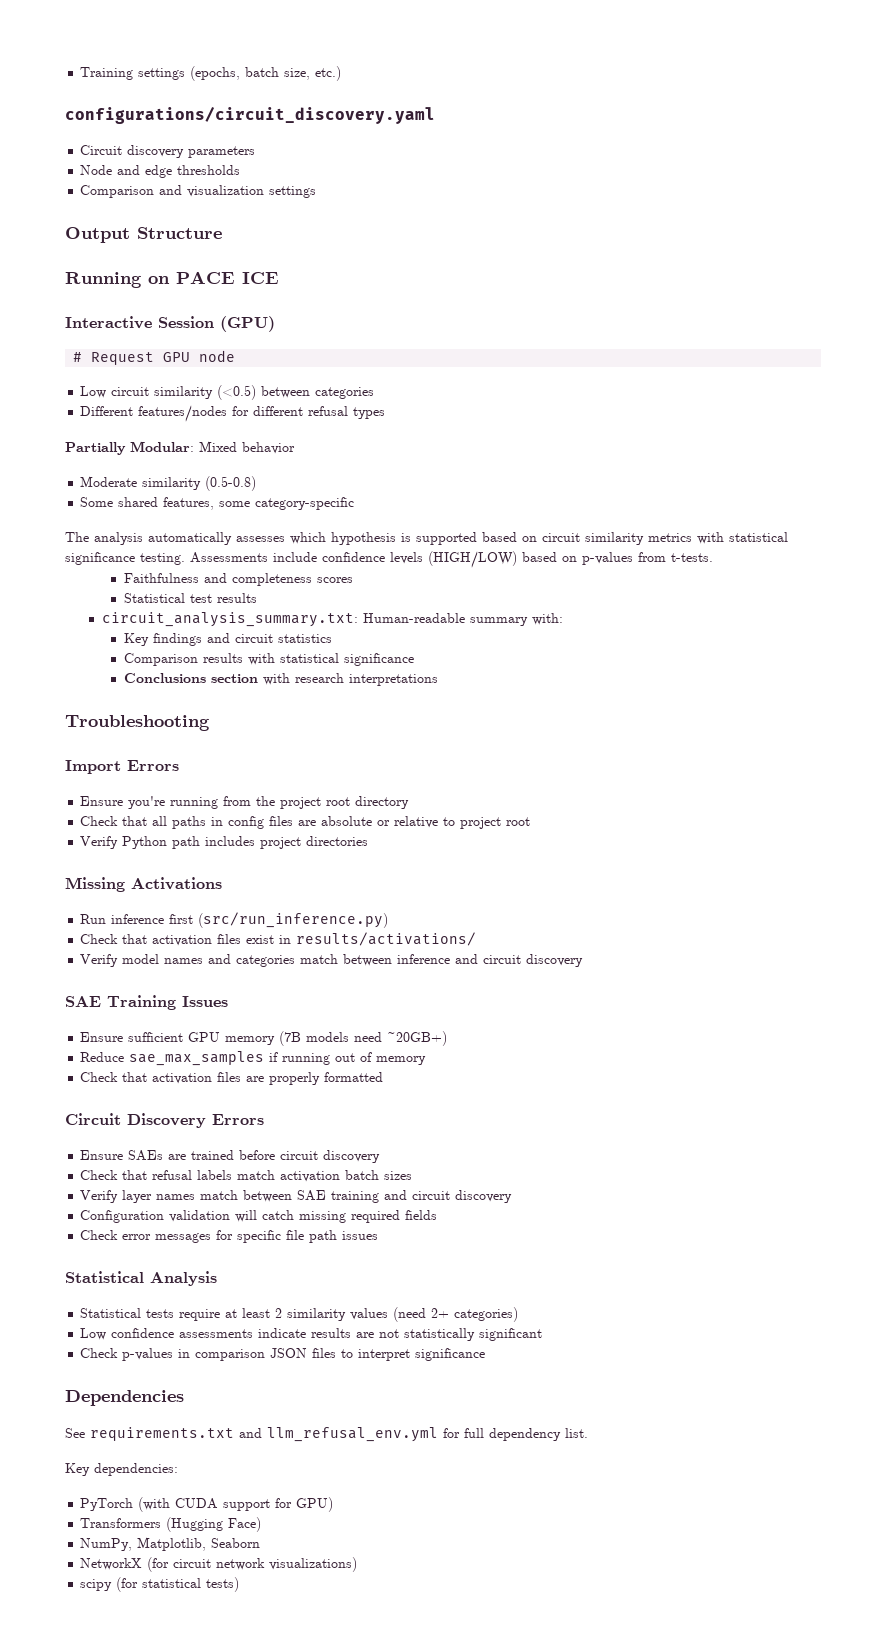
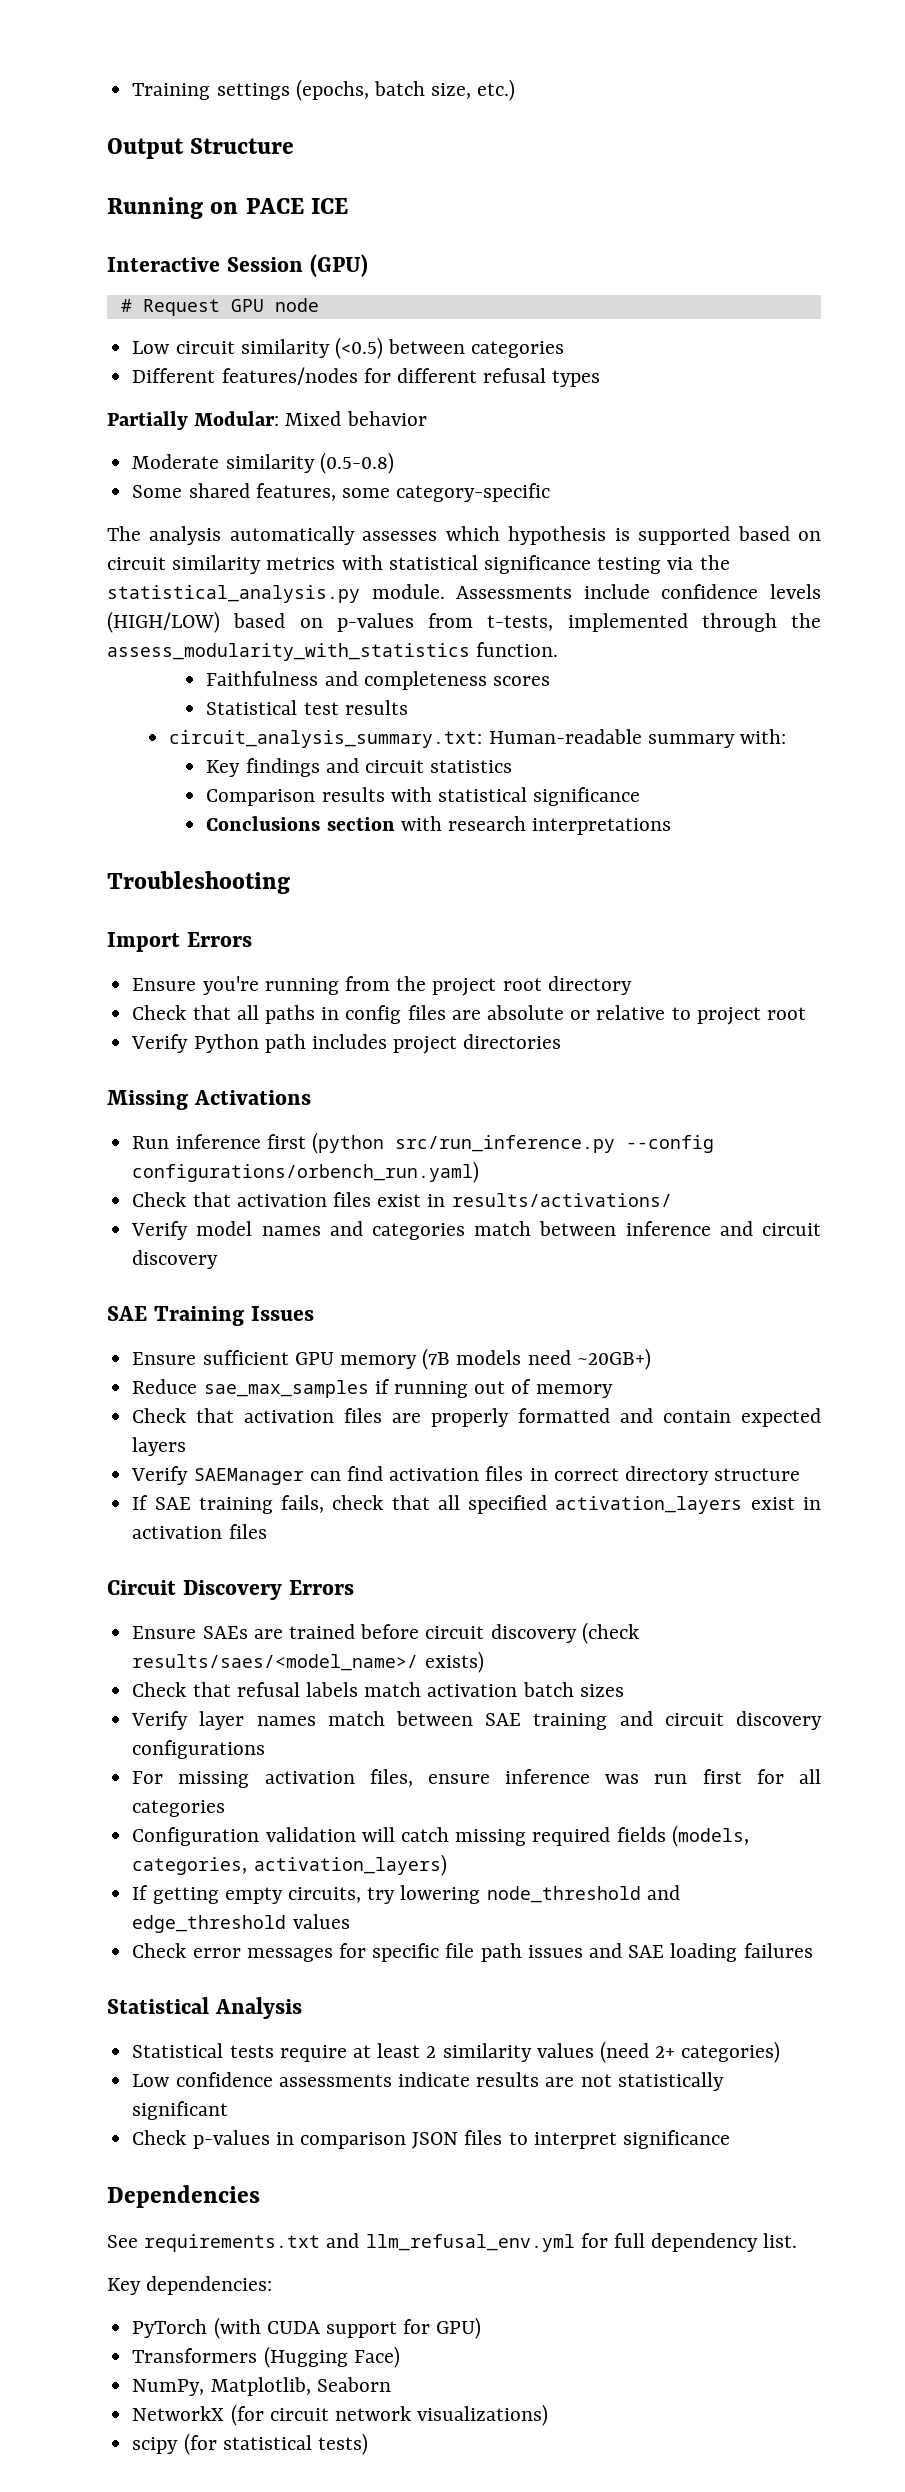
[65,107,435,124] [80,145,256,158] [80,165,241,178] [80,185,317,198] // configurations/circuit_discovery.yaml // Circuit discovery parameters // Node and edge thresholds // Comparison and visualization settings -> (516, 90) none
[140,553,185,565] testing. -> [597,555,730,574] [107,584,445,603] testing via the statistical_analysis.py module.
[671,553,713,562] t-tests. -> [487,613,821,632] [107,642,559,661] t-tests, implemented through the assess_modularity_with_statistics function.
[198,912,389,928] (src/run_inference.py) -> [311,1132,714,1154] [132,1161,480,1183] (python src/run_inference.py --config configurations/orbench_run.yaml)
(384, 1077) none -> [620,1408,821,1427] [132,1437,187,1456] [131,1466,801,1485] [132,1495,821,1514] [132,1524,267,1539] and contain expected layers // Verify SAEManager can find activation files in correct directory structure // If SAE training fails, check that all specified activation_layers exist in activation files
(381, 1156) none -> [581,1622,639,1644] [132,1651,484,1673] (check results/saes/<model_name>/ exists)
(513, 1196) none -> [132,1740,266,1759] [132,1769,821,1788] [132,1800,226,1817] configurations // For missing activation files, ensure inference was run first for all categories
(438, 1215) none -> [671,1825,749,1847] [132,1854,447,1876] [132,1885,680,1904] [132,1914,350,1933] (models, categories, activation_layers) // If getting empty circuits, try lowering node_threshold and edge_threshold values
(379, 1235) none -> [588,1943,813,1962] and SAE loading failures

